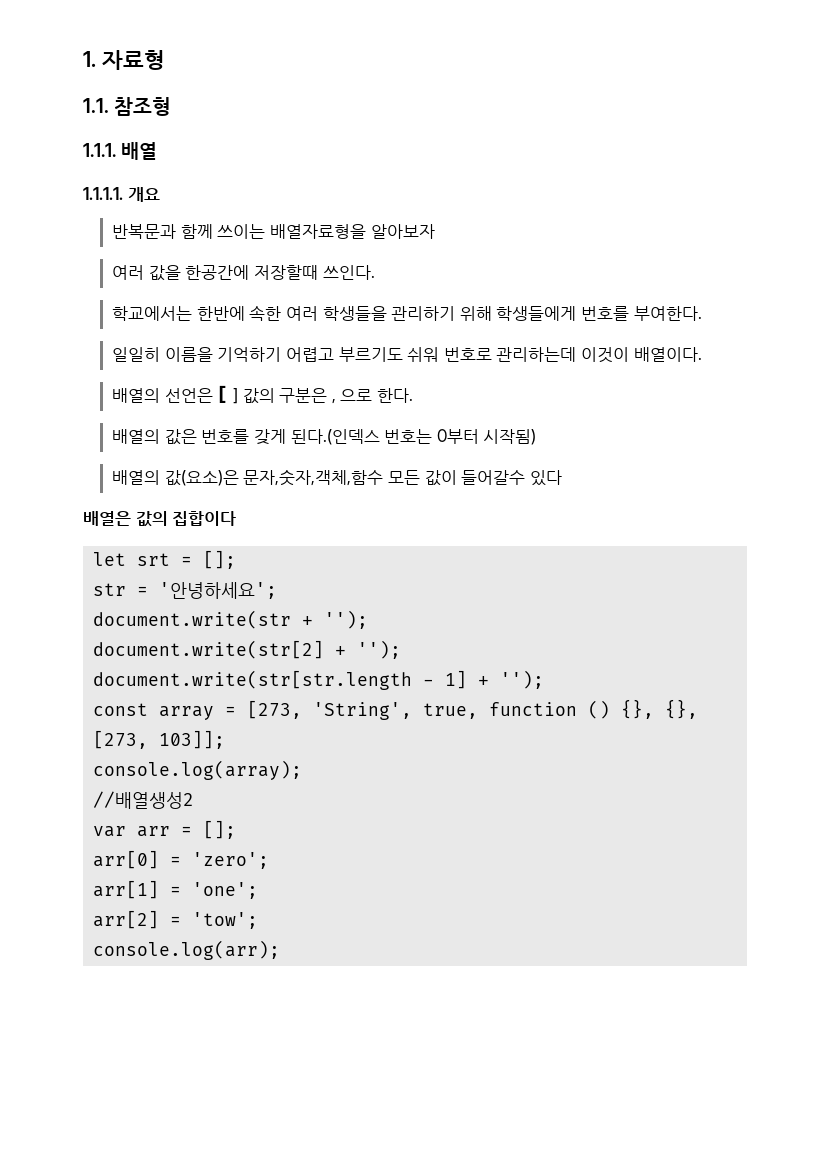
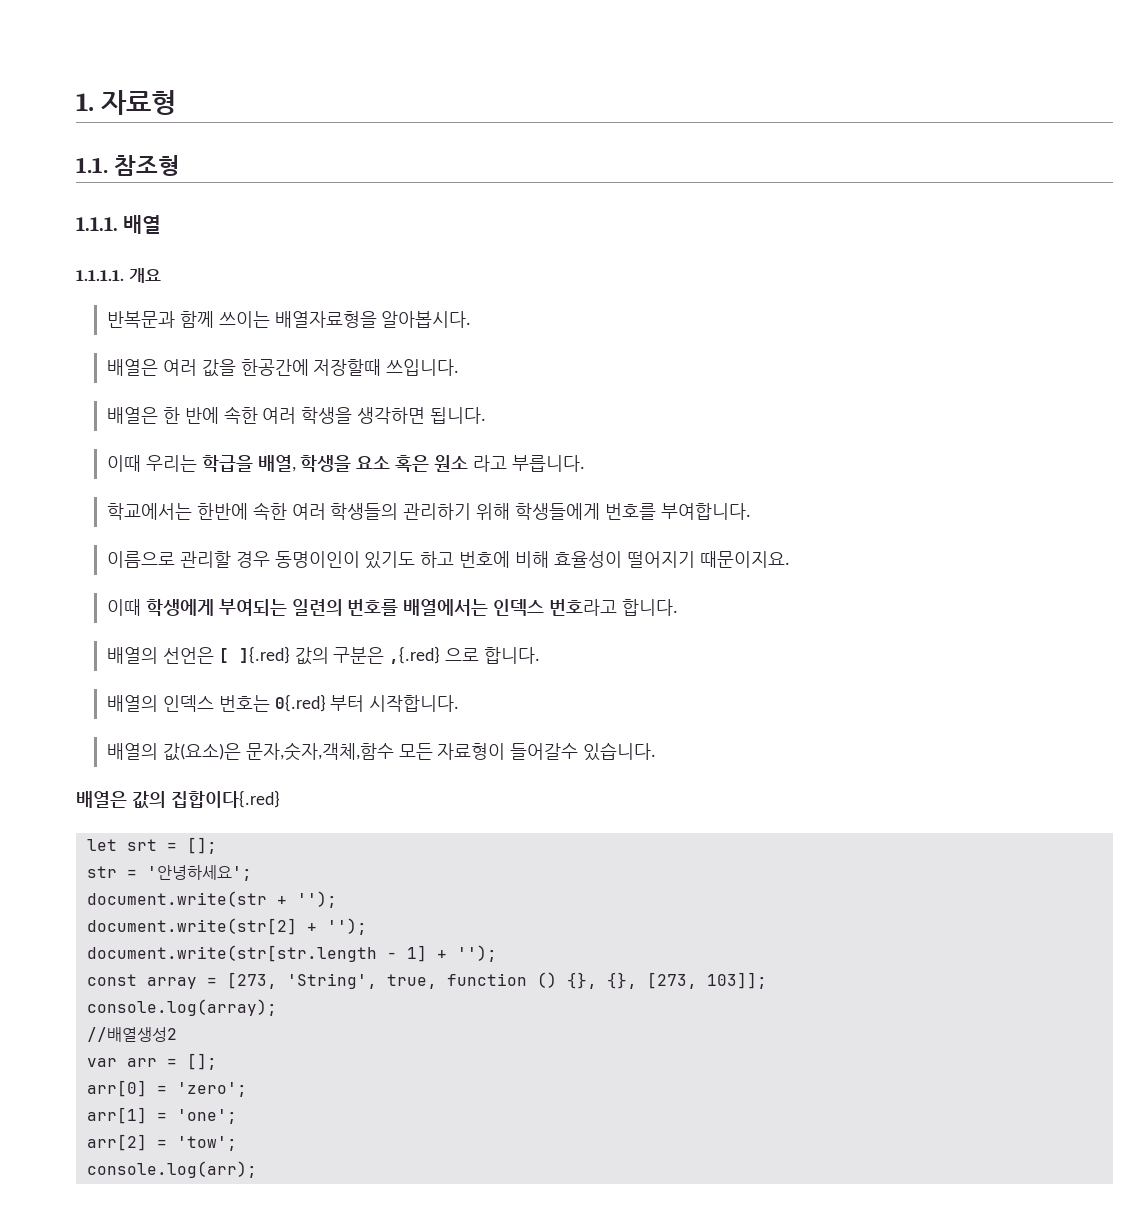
[370,224,435,239] 알아보자 // -> [381,311,472,328] [106,359,158,376] 알아봅시다. // 배열은
[322,265,375,280] 쓰인다. -> [386,359,460,376] [106,406,486,424] [106,455,585,472] 쓰입니다. // 배열은 한 반에 속한 여러 학생을 생각하면 됩니다. // 이때 우리는 학급을 배열, 학생을 요소 혹은 원소 라고 부릅니다.
[322,306,387,321] 학생들을 -> [330,503,399,520] 학생들의
[633,306,702,321] [112,347,702,363] 부여한다. // 일일히 이름을 기억하기 어렵고 부르기도 쉬워 번호로 관리하는데 이것이 배열이다. -> [660,503,751,520] [106,551,790,569] [106,599,678,616] 부여합니다. // 이름으로 관리할 경우 동명이인이 있기도 하고 번호에 비해 효율성이 떨어지기 때문이지요. // 이때 학생에게 부여되는 일련의 번호를 배열에서는 인덱스 번호라고 합니다.
[232,388,238,404] ] -> [238,646,290,664] ]{.red}
[331,388,413,404] [112,429,537,445] , 으로 한다. // 배열의 값은 번호를 갖게 된다.(인덱스 번호는 0부터 시작됨) -> [389,646,540,664] [106,694,460,712] ,{.red} 으로 합니다. // 배열의 인덱스 번호는 0{.red} 부터 시작합니다.
[424,470,562,486] 값이 들어갈수 있다 -> [437,742,657,761] 자료형이 들어갈수 있습니다.
[172,511,237,526] 집합이다 -> [170,790,280,808] 집합이다{.red}

